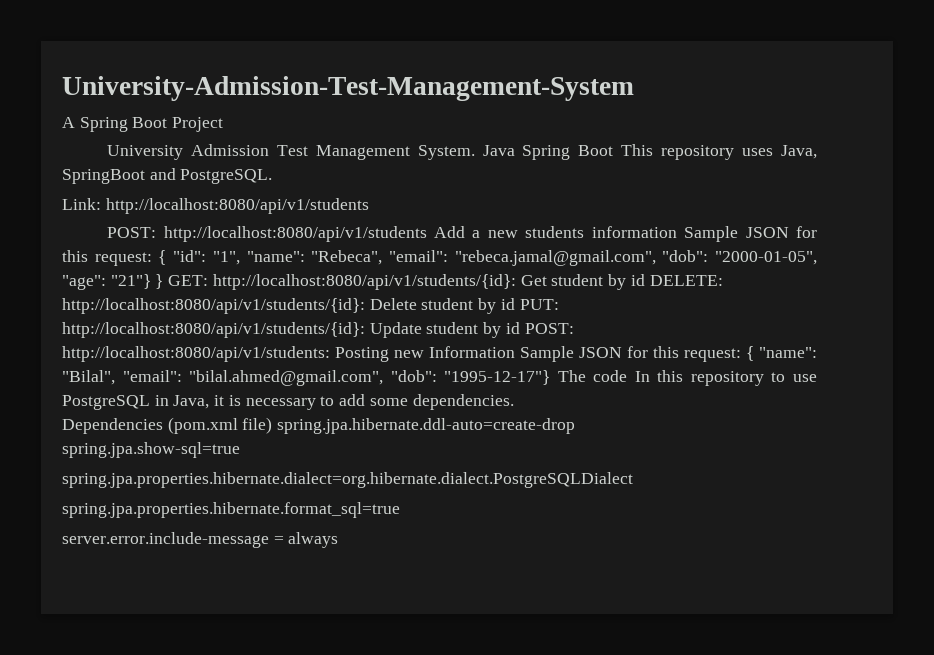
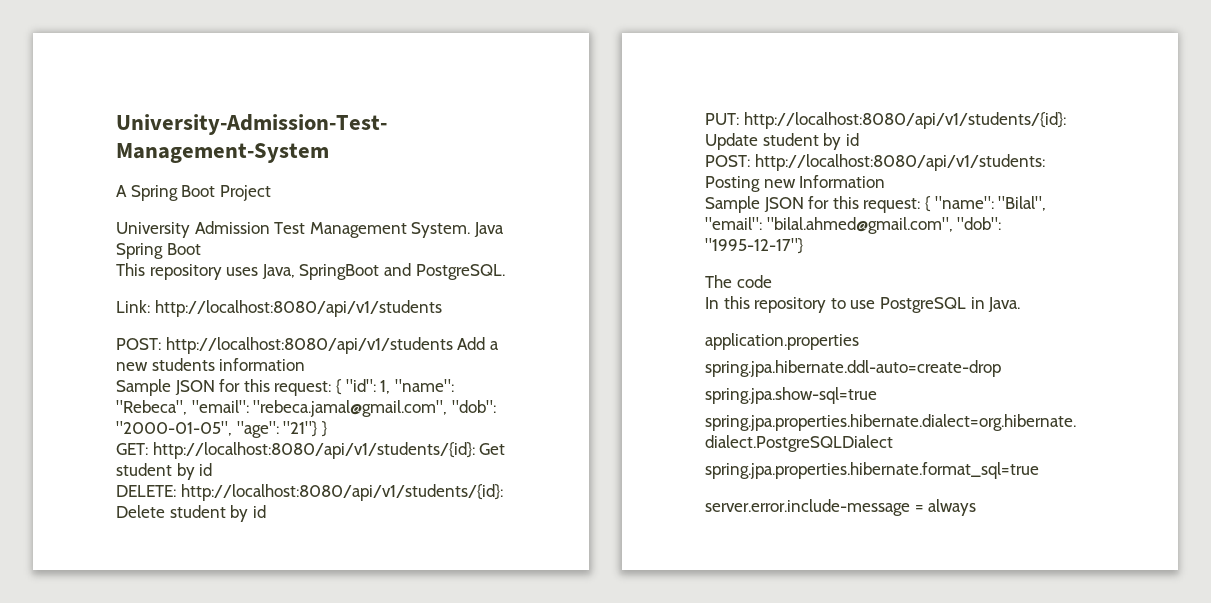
(614, 150) none -> (201, 249) //
(677, 232) none -> (306, 364) //
[212,251,240,265] "1", -> [380,380,391,394] 1,
(164, 281) none -> (327, 429) //
(645, 280) none -> (213, 469) //
(515, 304) none -> (266, 511) //
(520, 328) none -> (859, 139) //
(515, 352) none -> (886, 181) //
(551, 377) none -> (803, 246) //
(628, 376) none -> (772, 281) //
[173,394,514,410] [62,417,273,434] Java, it is necessary to add some dependencies. // Dependencies (pom.xml file) -> [988,297,1021,312] [705,333,859,350] Java. // application.properties //

